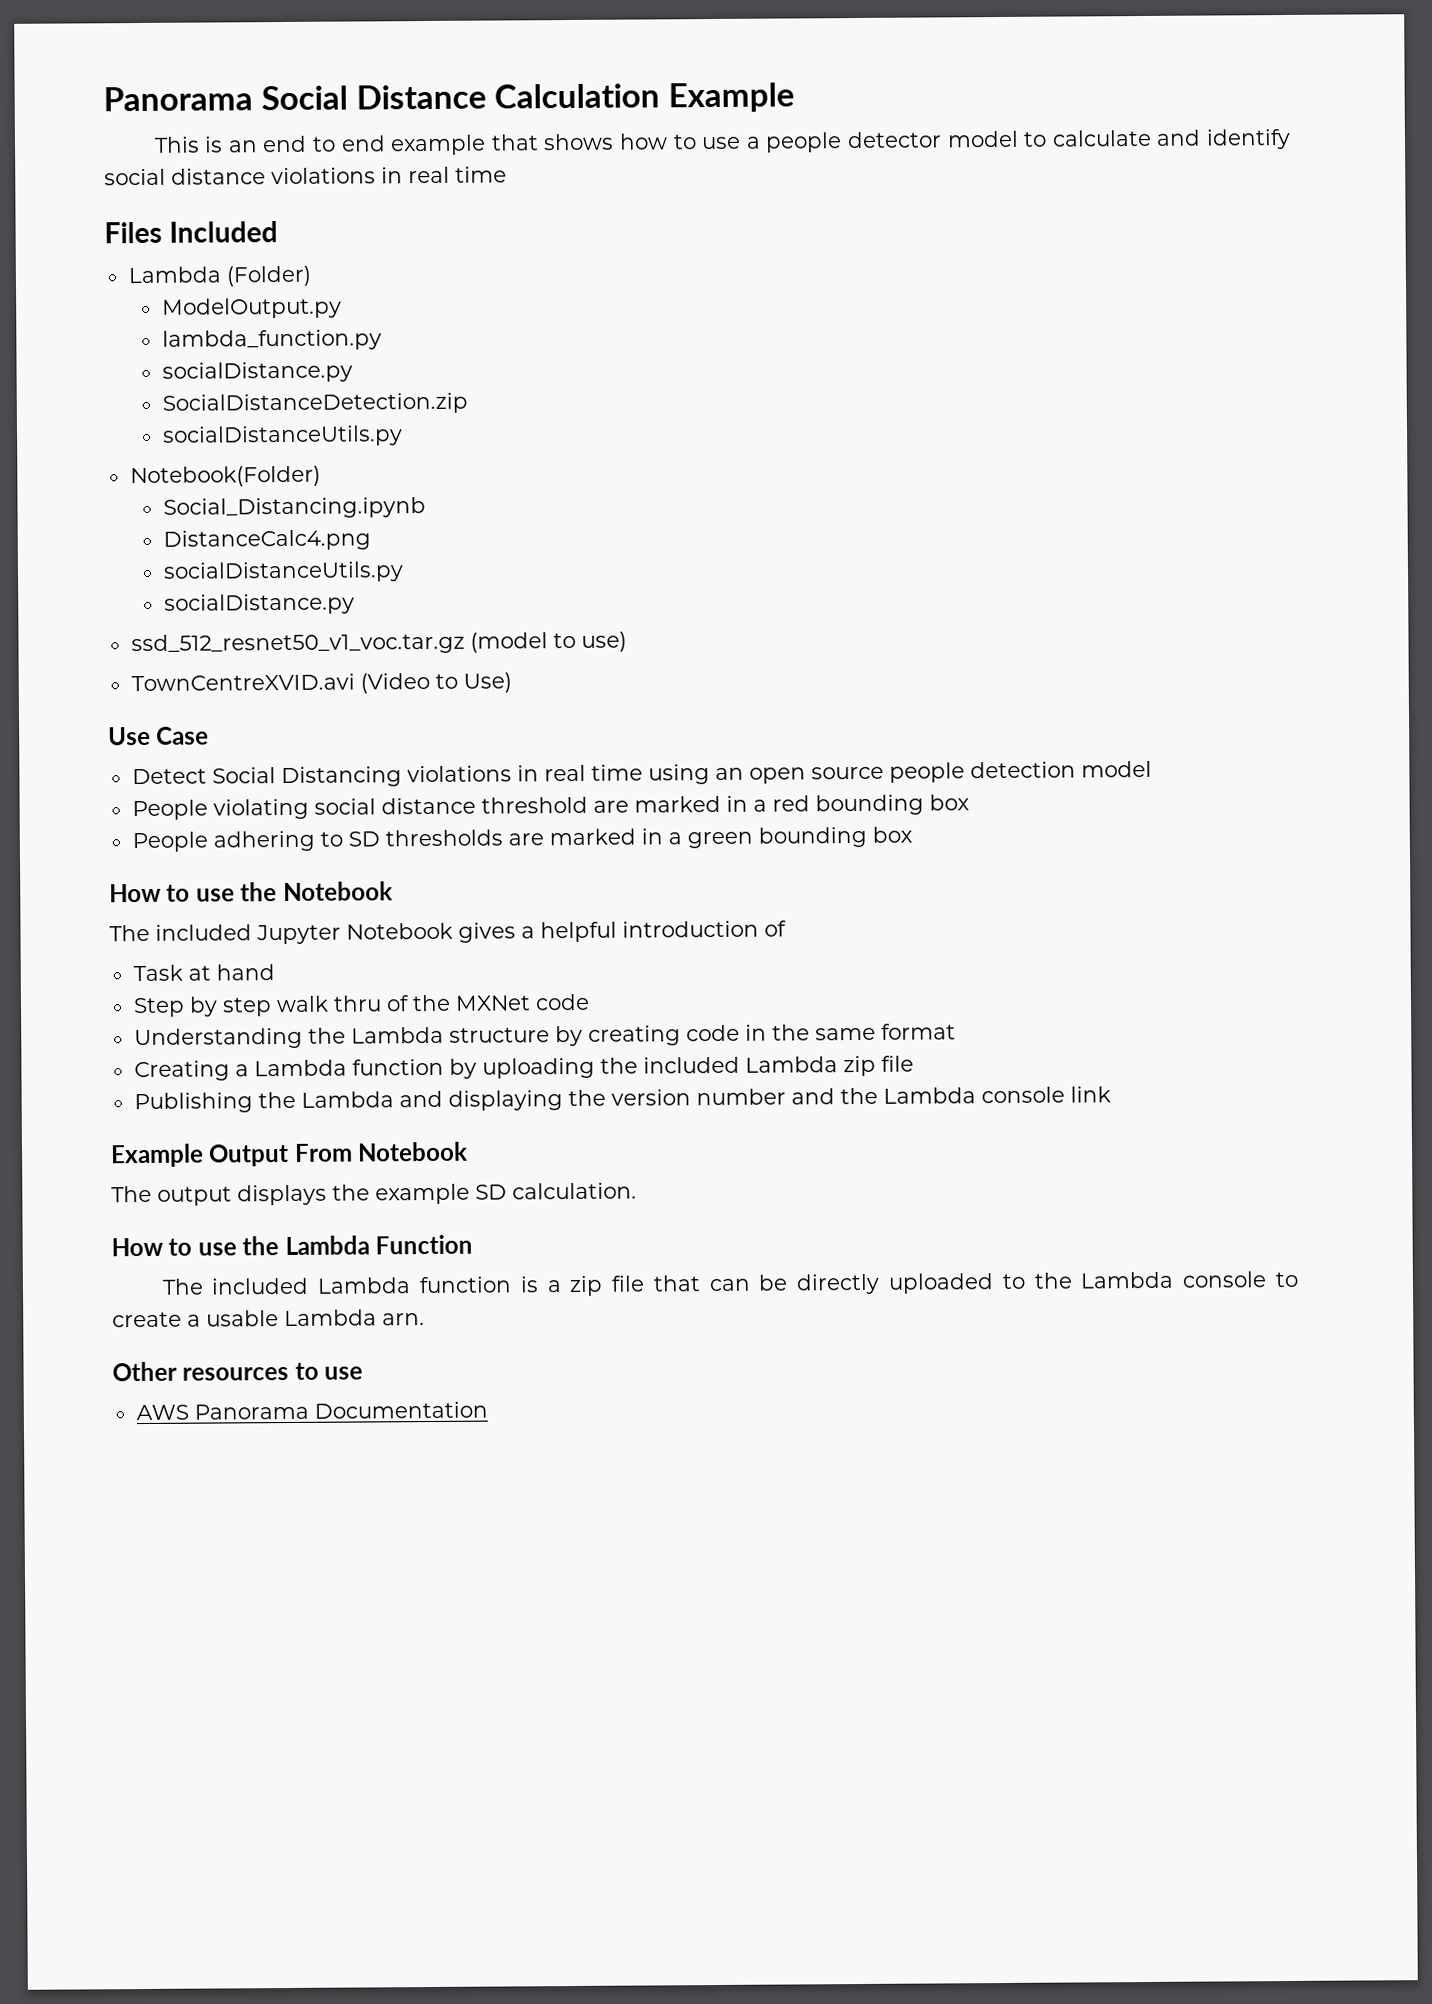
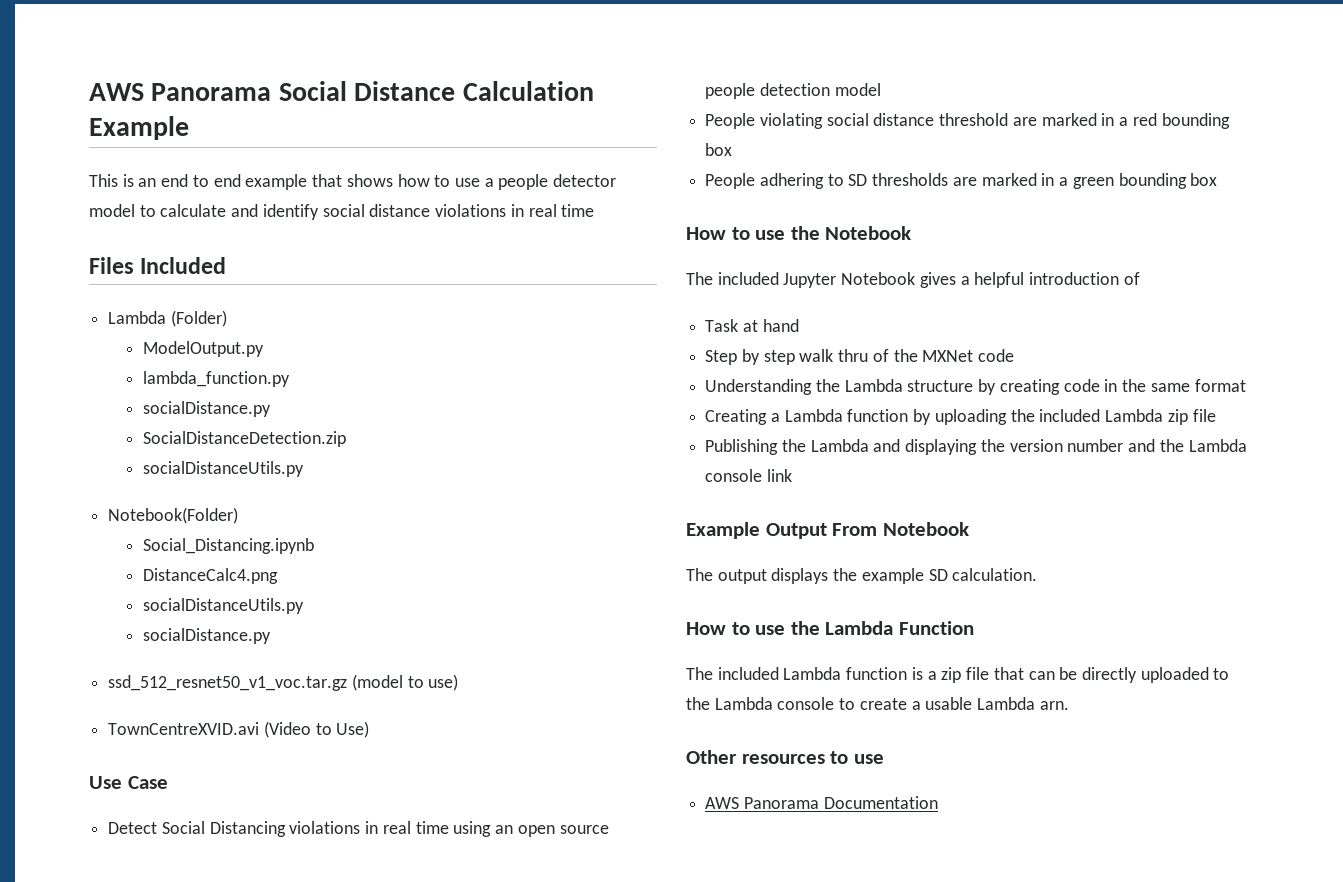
(103, 99) none -> [89,83,144,101] AWS

